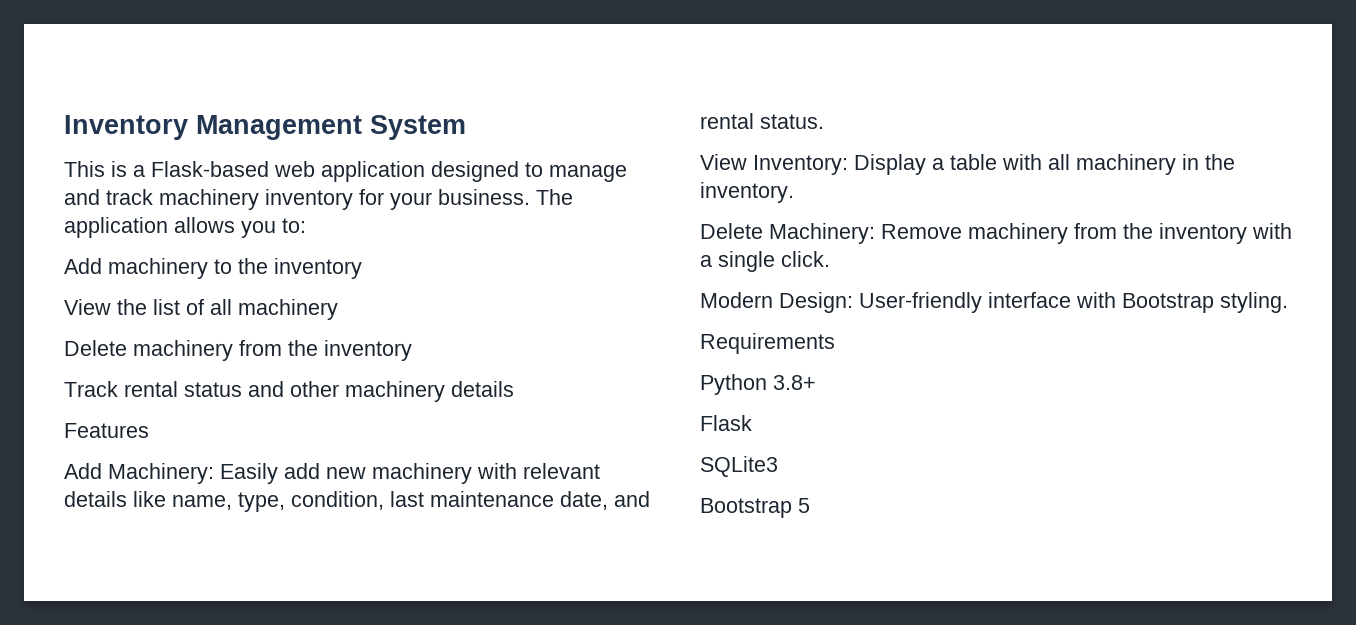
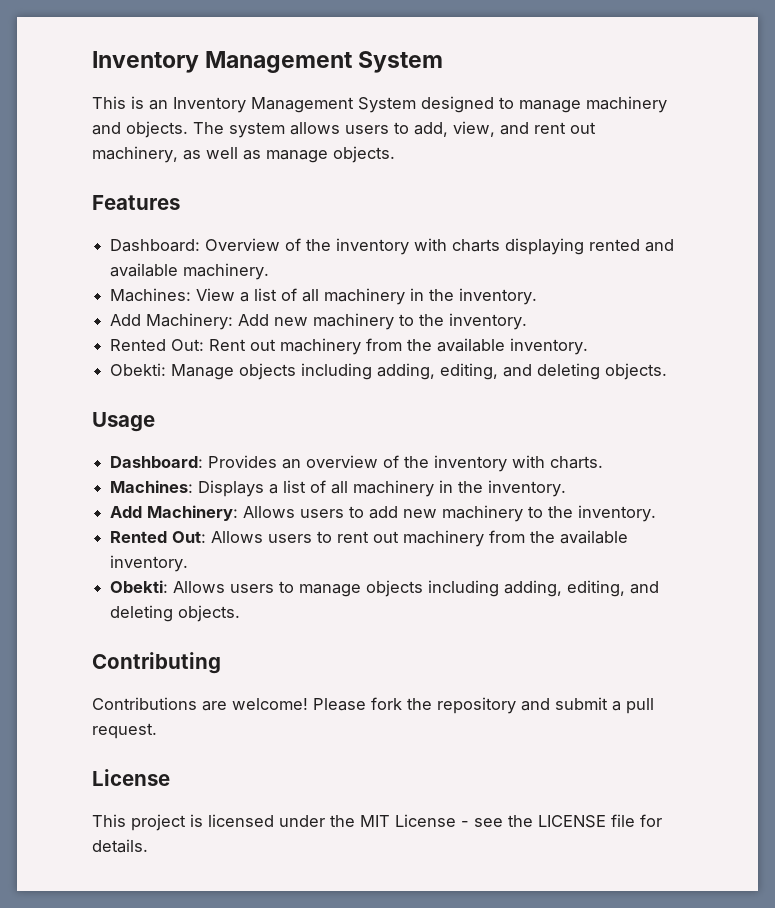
[133,161,627,182] [64,189,573,210] [64,217,306,238] [64,258,362,279] [64,299,338,320] [64,340,412,361] [64,381,514,402] [64,423,149,438] [64,463,600,484] [64,491,650,512] [700,113,824,129] [700,154,1235,175] [700,182,794,203] [700,223,1292,244] [700,251,830,272] [700,292,1288,313] [700,333,835,354] [700,374,816,395] [700,415,752,431] [700,456,778,477] [700,498,810,518] a Flask-based web application designed to manage and track machinery inventory for your business. The application allows you to: // Add machinery to the inventory // View the list of all machinery // Delete machinery from the inventory // Track rental status and other machinery details // Features // Add Machinery: Easily add new machinery with relevant details like name, type, condition, last maintenance date, and rental status. // View Inventory: Display a table with all machinery in the inventory. // Delete Machinery: Remove machinery from the inventory with a single click. // Modern Design: User-friendly interface with Bootstrap styling. // Requirements // Python 3.8+ // Flask // SQLite3 // Bootstrap 5 -> [149,96,667,113] [92,121,596,138] [92,146,395,163] [92,195,180,210] [110,238,675,255] [110,263,270,280] [110,288,538,305] [110,313,528,330] [110,338,589,355] [110,363,668,380] [92,412,155,432] [110,455,604,472] [110,480,567,497] [110,505,657,522] [110,530,629,547] [110,555,189,572] [110,580,660,597] [110,605,241,622] [92,652,221,674] [92,697,654,714] [92,723,157,739] [92,769,170,786] [92,814,662,831] [92,839,148,853] an Inventory Management System designed to manage machinery and objects. The system allows users to add, view, and rent out machinery, as well as manage objects. // Features // Dashboard: Overview of the inventory with charts displaying rented and available machinery. // Machines: View a list of all machinery in the inventory. // Add Machinery: Add new machinery to the inventory. // Rented Out: Rent out machinery from the available inventory. // Obekti: Manage objects including adding, editing, and deleting objects. // Usage // Dashboard: Provides an overview of the inventory with charts. // Machines: Displays a list of all machinery in the inventory. // Add Machinery: Allows users to add new machinery to the inventory. // Rented Out: Allows users to rent out machinery from the available inventory. // Obekti: Allows users to manage objects including adding, editing, and deleting objects. // Contributing // Contributions are welcome! Please fork the repository and submit a pull request. // License // This project is licensed under the MIT License - see the LICENSE file for details.

